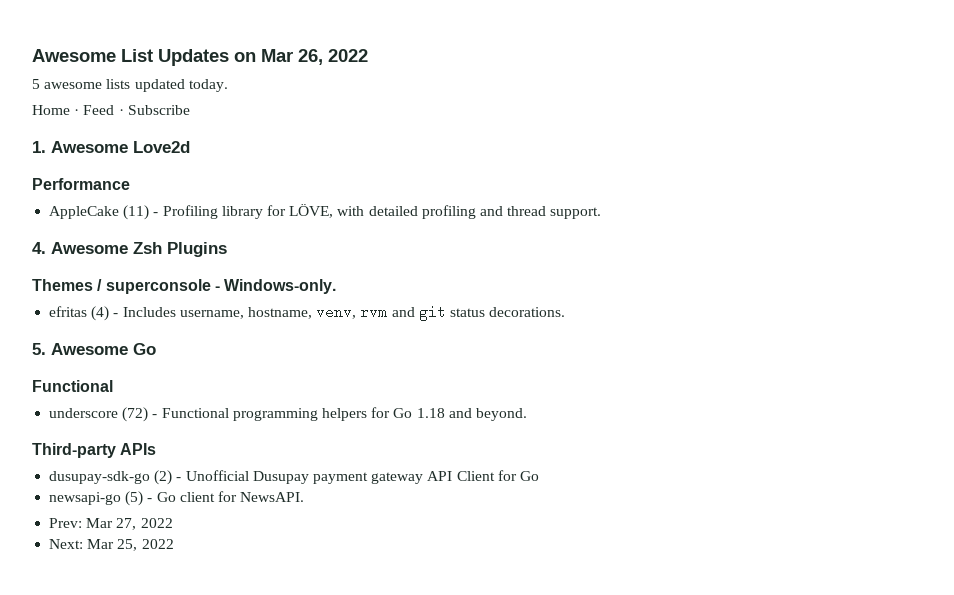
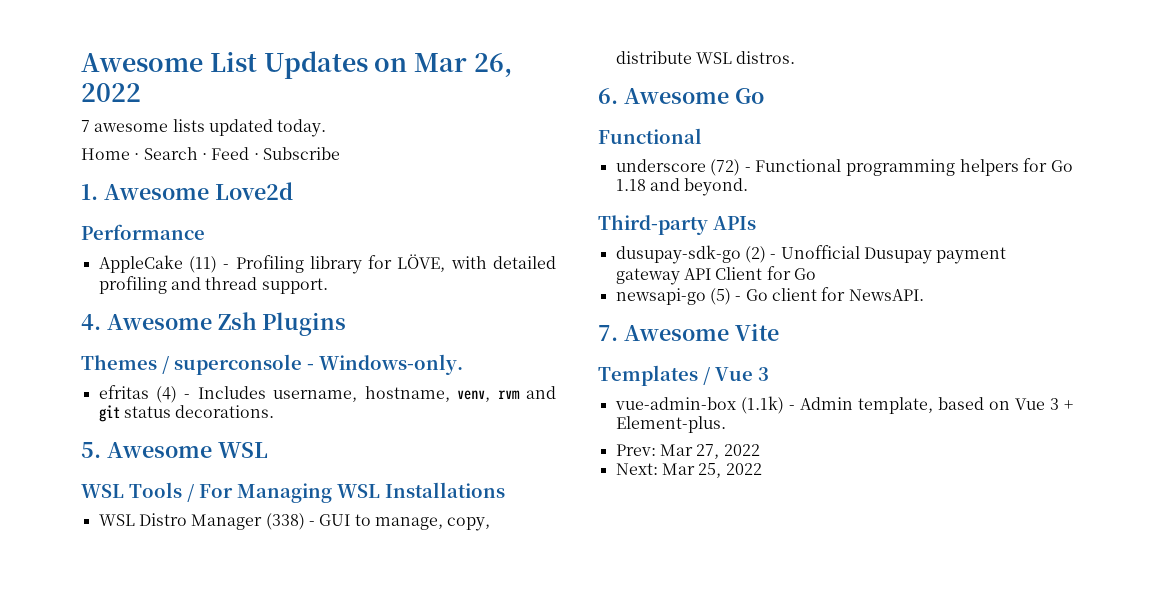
[32,79,40,89] 5 -> [81,120,90,132] 7
(80, 112) none -> [143,147,207,160] Search ·
(128, 349) none -> [217,442,268,458] [81,482,505,503] [98,513,491,531] [615,51,796,64] [598,88,729,104] WSL // WSL Tools / For Managing WSL Installations // WSL Distro Manager (338) - GUI to manage, copy, distribute WSL distros. // 6. Awesome
(305, 497) none -> [598,323,779,341] [598,365,769,386] [614,396,1073,414] [615,416,726,433] // 7. Awesome Vite // Templates / Vue 3 // vue-admin-box (1.1k) - Admin template, based on Vue 3 + Element-plus.

